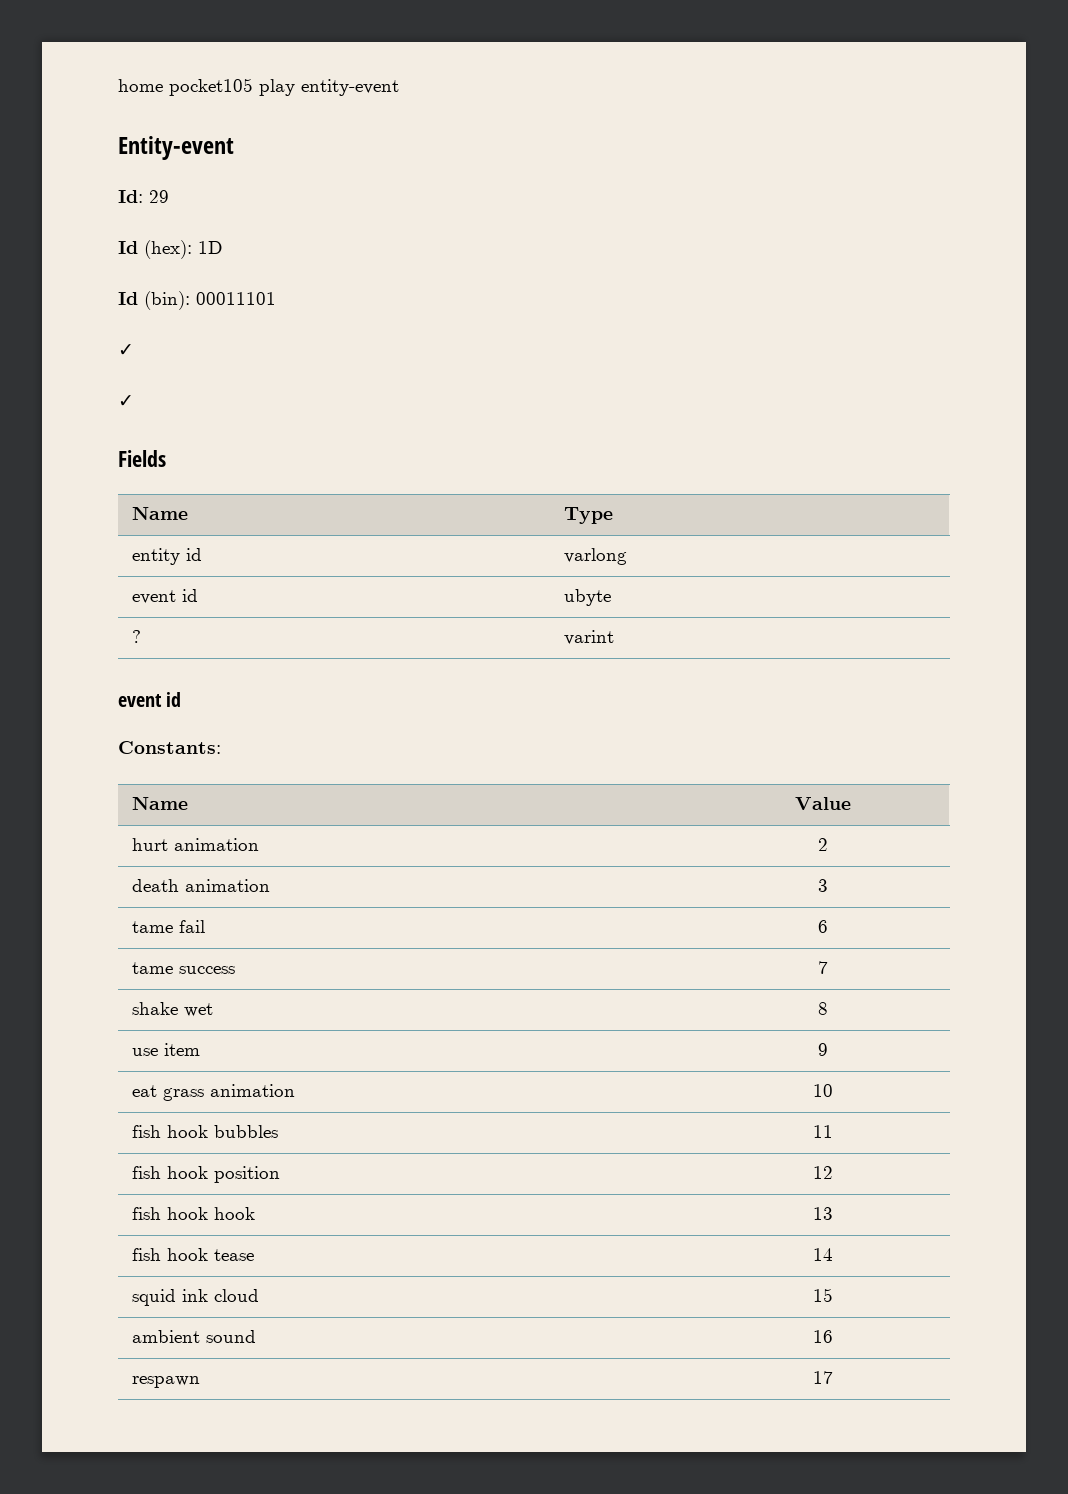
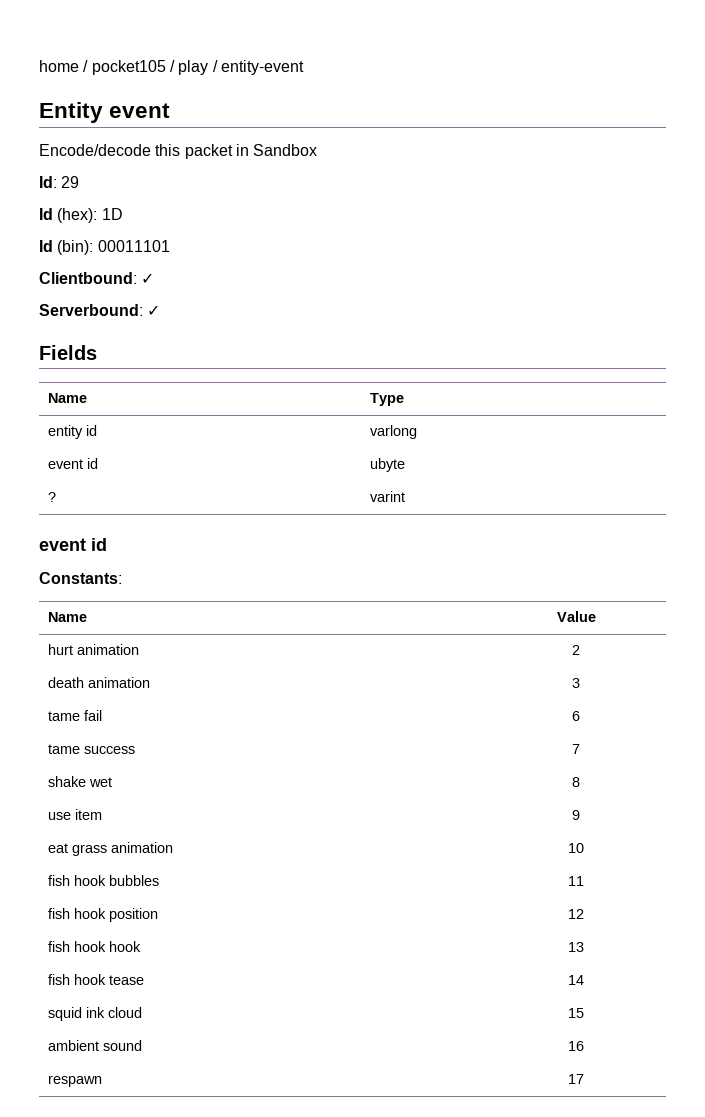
[169,78,399,96] [118,136,234,160] pocket105 play entity-event // Entity-event -> [83,60,304,75] [39,102,171,123] [39,144,318,159] / pocket105 / play / entity-event // Entity event // Encode/decode this packet in Sandbox
[118,344,134,356] ✓ // -> [39,272,155,284] [39,304,143,316] Clientbound: ✓ // Serverbound:

